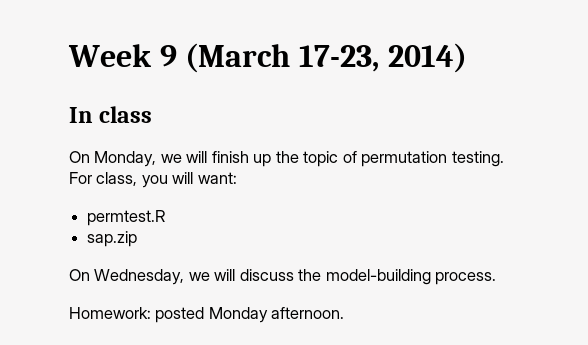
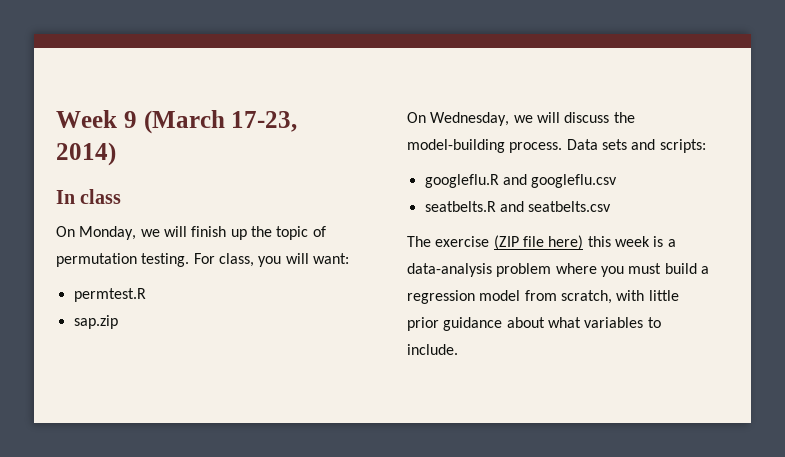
[69,307,345,323] // Homework: posted Monday afternoon. -> [566,139,706,153] [424,174,618,188] [424,201,612,212] [407,235,676,250] [407,263,709,277] [407,290,679,304] [407,317,661,331] [407,344,458,355] Data sets and scripts: // googleflu.R and googleflu.csv // seatbelts.R and seatbelts.csv // The exercise (ZIP file here) this week is a data-analysis problem where you must build a regression model from scratch, with little prior guidance about what variables to include.

